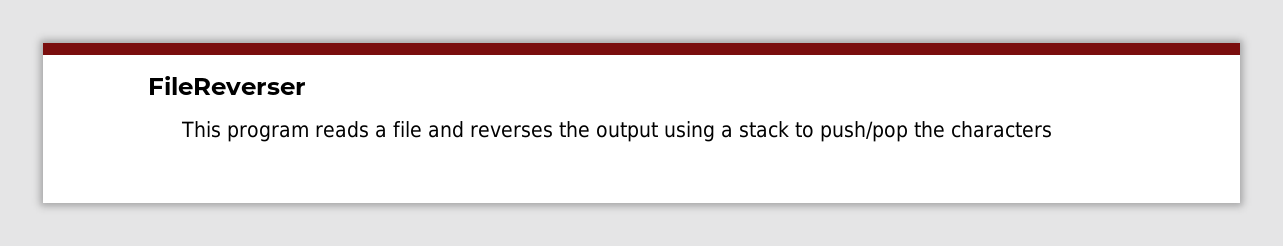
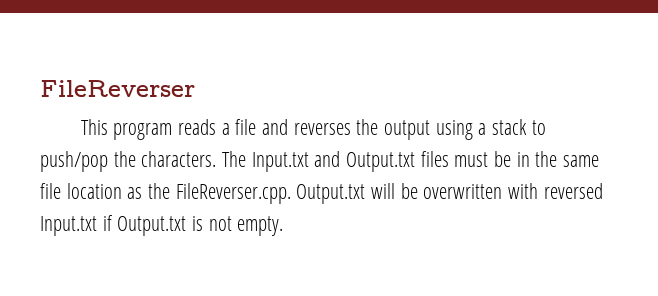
[951,121,1053,138] characters -> [141,151,600,172] [40,183,603,204] [40,215,284,236] characters. The Input.txt and Output.txt files must be in the same file location as the FileReverser.cpp. Output.txt will be overwritten with reversed Input.txt if Output.txt is not empty.

